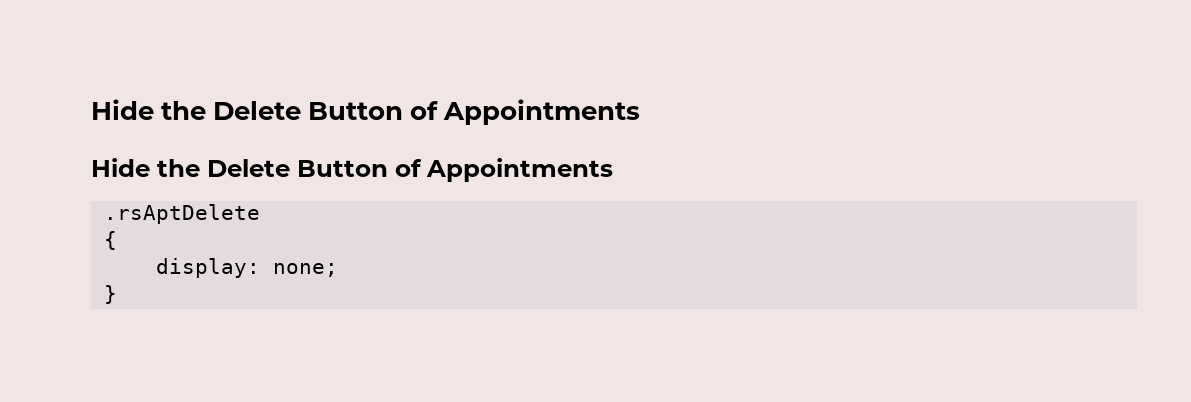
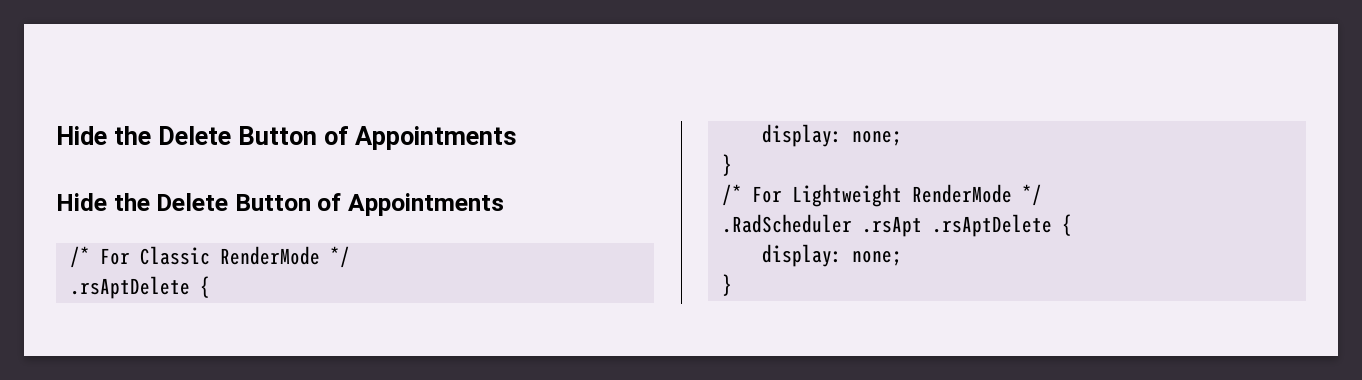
[103,204,260,224] [103,231,117,250] [155,258,338,278] [103,285,117,304] // .rsAptDelete // { // display: none; // } -> [69,246,350,268] [69,276,210,299] [761,124,902,147] [721,154,732,176] [721,184,1042,207] [721,214,1072,237] [761,244,902,267] [721,274,732,296] // /* For Classic RenderMode */ // .rsAptDelete { // display: none; // } // /* For Lightweight RenderMode */ // .RadScheduler .rsApt .rsAptDelete { // display: none; // }

